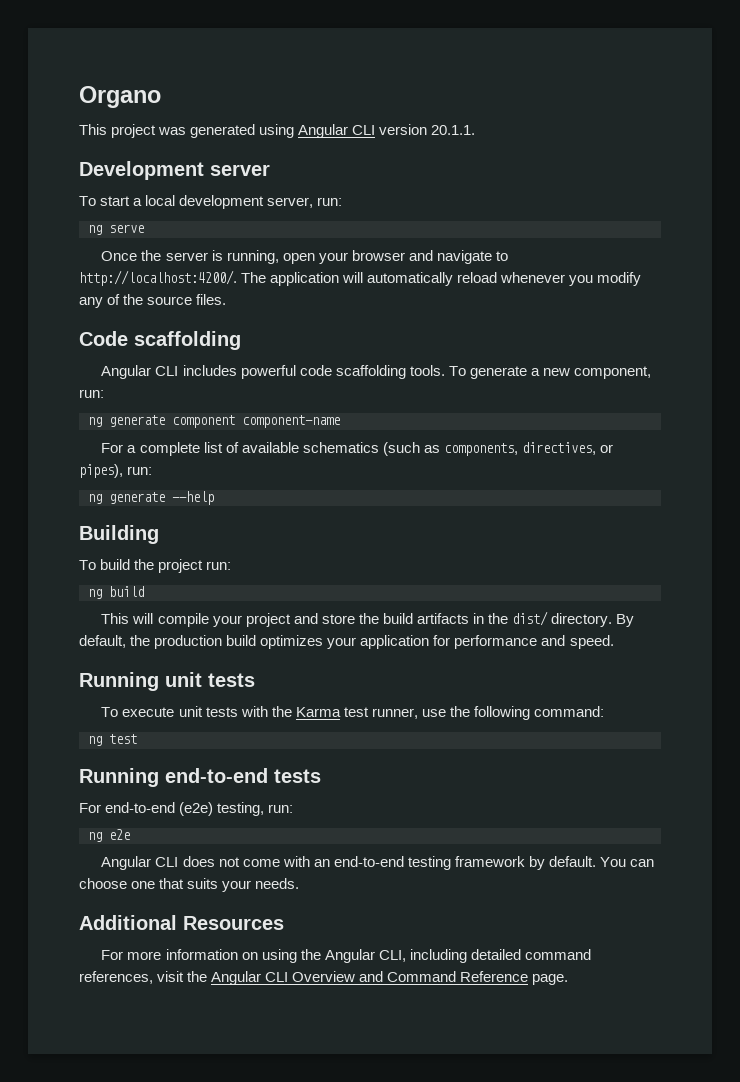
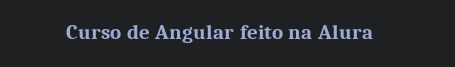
[79,86,161,108] [79,124,476,138] [79,161,270,180] [79,195,343,209] [88,224,144,235] [101,250,508,264] [79,270,642,286] [79,294,227,308] [79,331,241,350] [101,365,651,379] [79,389,104,398] [88,415,340,428] [101,442,613,456] [79,464,153,478] [88,491,214,505] [79,525,159,544] [79,559,232,573] [88,586,144,599] [101,611,635,627] [79,635,614,649] [79,672,255,691] [101,706,605,720] [88,734,137,746] [79,768,321,787] [79,802,294,816] [88,829,130,842] [101,856,655,870] [79,878,300,892] [79,915,284,930] [101,949,591,963] [79,971,569,985] Organo // This project was generated using Angular CLI version 20.1.1. // Development server // To start a local development server, run: // ng serve // Once the server is running, open your browser and navigate to http://localhost:4200/. The application will automatically reload whenever you modify any of the source files. // Code scaffolding // Angular CLI includes powerful code scaffolding tools. To generate a new component, run: // ng generate component component-name // For a complete list of available schematics (such as components, directives, or pipes), run: // ng generate --help // Building // To build the project run: // ng build // This will compile your project and store the build artifacts in the dist/ directory. By default, the production build optimizes your application for performance and speed. // Running unit tests // To execute unit tests with the Karma test runner, use the following command: // ng test // Running end-to-end tests // For end-to-end (e2e) testing, run: // ng e2e // Angular CLI does not come with an end-to-end testing framework by default. You can choose one that suits your needs. // Additional Resources // For more information on using the Angular CLI, including detailed command references, visit the Angular CLI Overview and Command Reference page. -> [66,24,373,43] Curso de Angular feito na Alura

